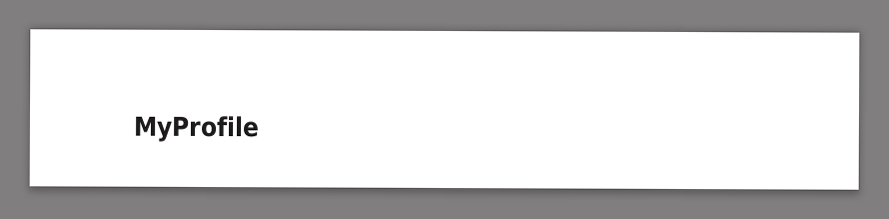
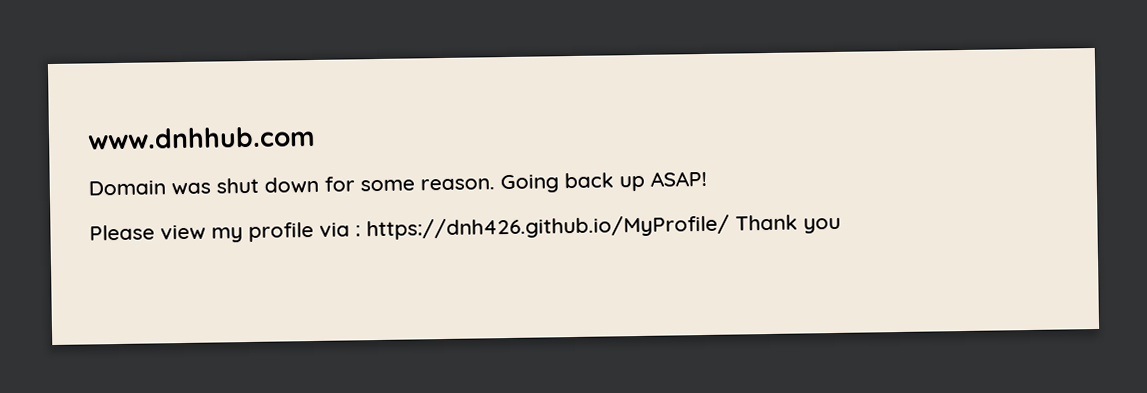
[133,115,259,143] MyProfile -> [87,125,315,150] [88,170,707,196] [89,214,841,243] www.dnhhub.com // Domain was shut down for some reason. Going back up ASAP! // Please view my profile via : https://dnh426.github.io/MyProfile/ Thank you

